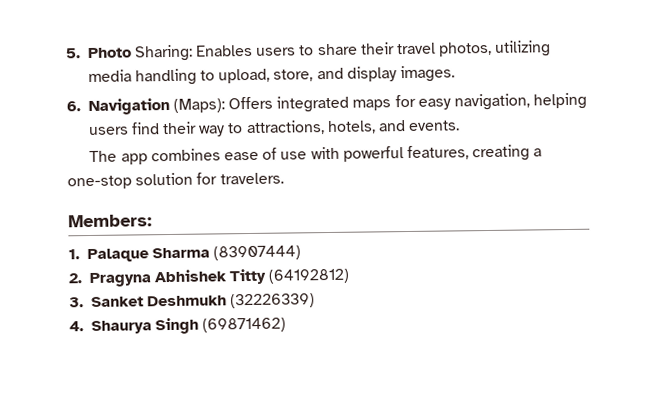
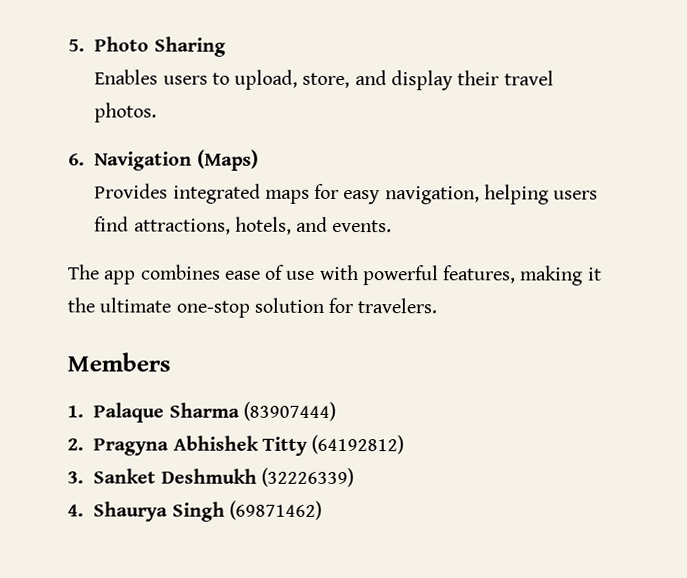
[134,44,193,62] Sharing: -> [153,36,226,57] Sharing //
[317,40,552,57] [87,68,216,86] share their travel photos, utilizing media handling to -> (230, 78) none
[400,65,456,83] images. -> [457,70,554,86] [94,102,158,123] their travel photos.
[172,96,274,113] (Maps): Offers -> [196,149,259,171] [94,183,169,199] (Maps) // Provides
[162,121,244,137] their way to -> (130, 224) none
[472,144,543,162] creating a -> [520,265,602,286] [67,297,172,313] making it the ultimate
[68,214,152,228] Members: -> [67,352,171,372] Members

